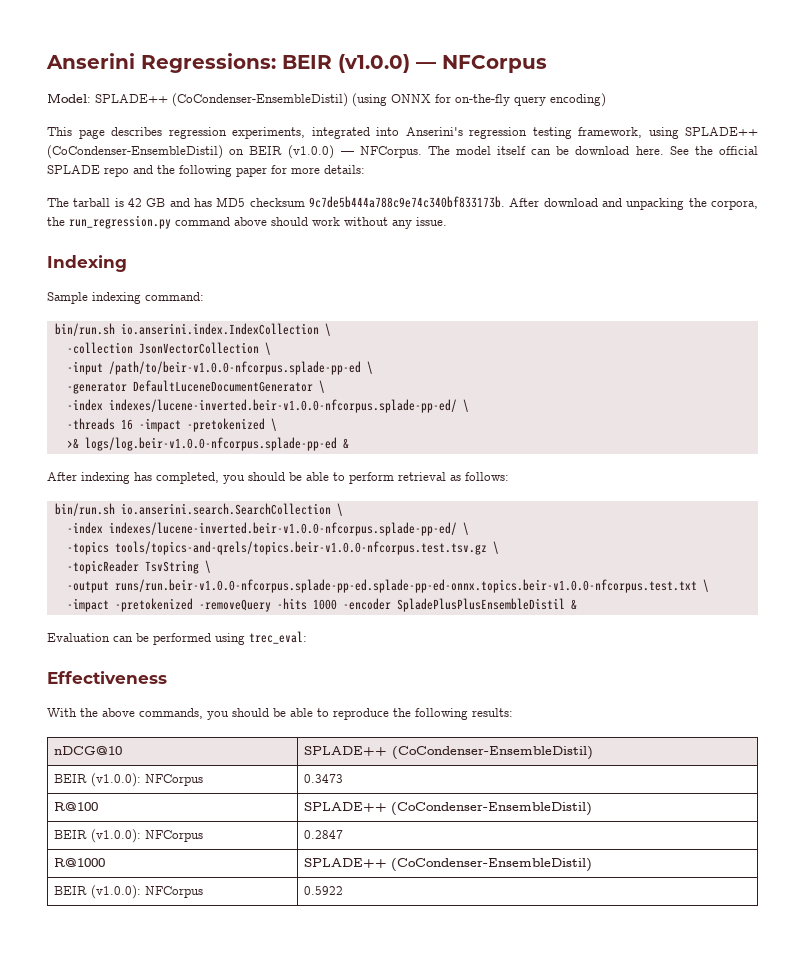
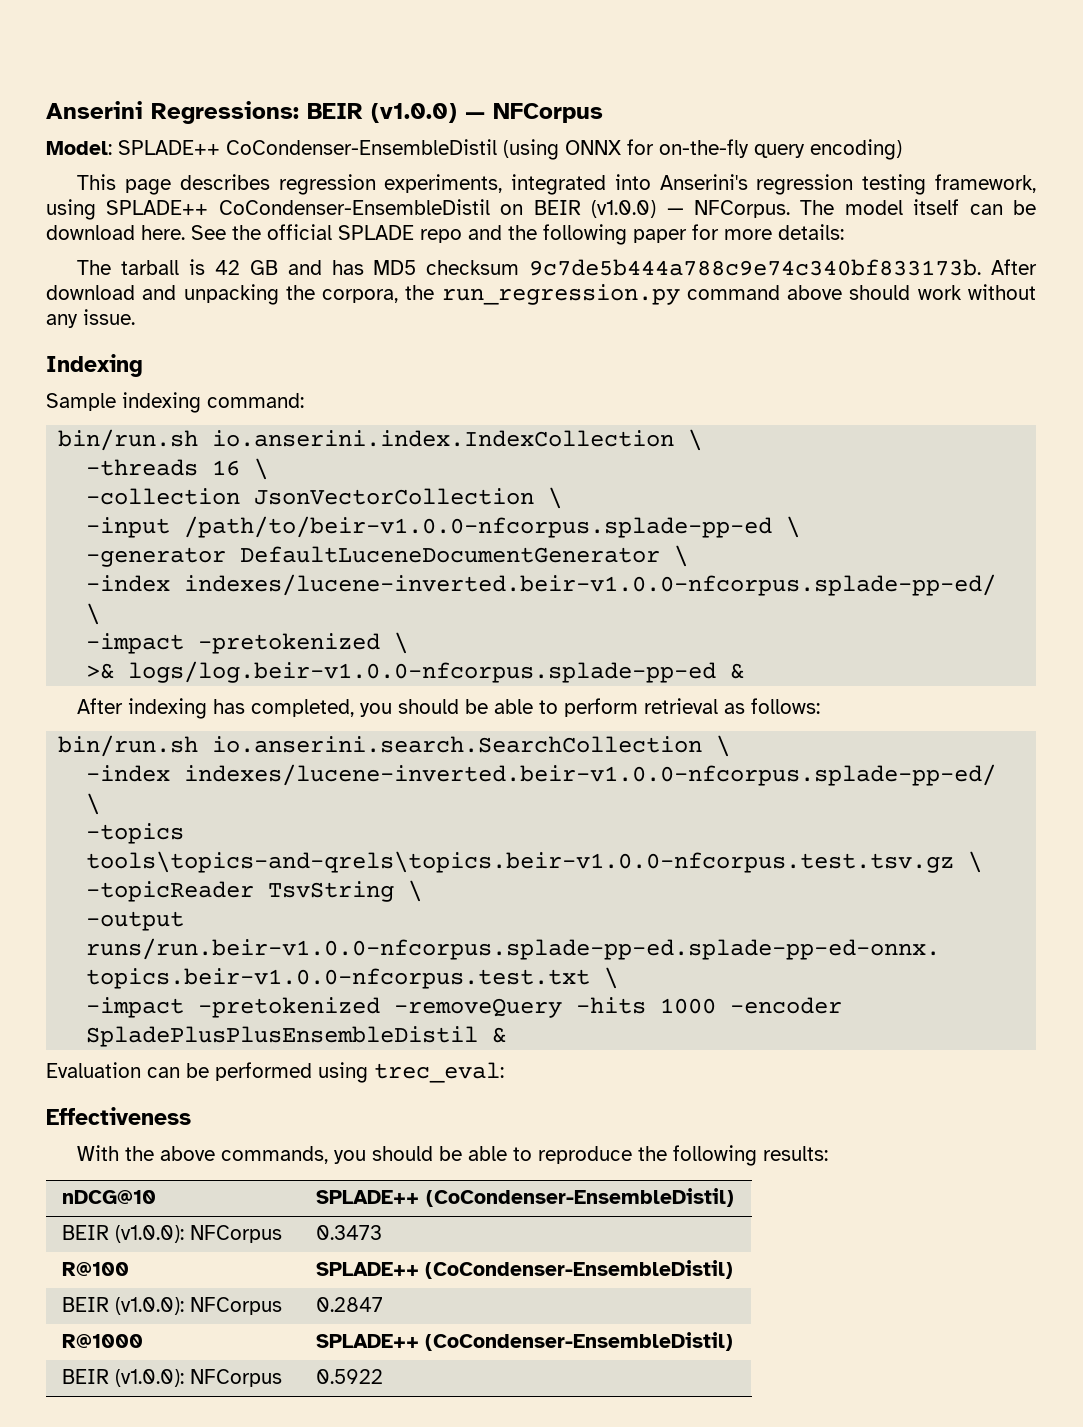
[172,93,348,107] (CoCondenser-EnsembleDistil) -> [226,139,497,155] CoCondenser-EnsembleDistil
[47,145,223,159] (CoCondenser-EnsembleDistil) -> [218,199,490,215] CoCondenser-EnsembleDistil
(331, 329) none -> [86,458,269,480] // -threads 16 \
[66,418,133,430] -threads 16 -> (101, 614) none
[114,541,487,555] tools/topics-and-qrels/topics.beir-v1.0.0-nfcorpus.test.tsv.gz -> [86,851,955,873] tools\topics-and-qrels\topics.beir-v1.0.0-nfcorpus.test.tsv.gz

